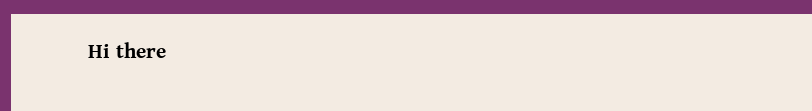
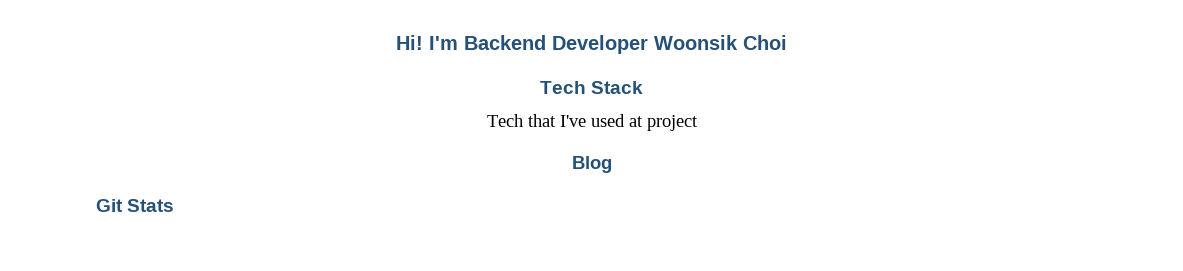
[88,42,166,58] Hi there -> [396,35,787,54] [539,81,644,94] [486,114,698,131] [571,156,612,173] [96,199,175,212] Hi! I'm Backend Developer Woonsik Choi // Tech Stack // Tech that I've used at project // Blog // Git Stats

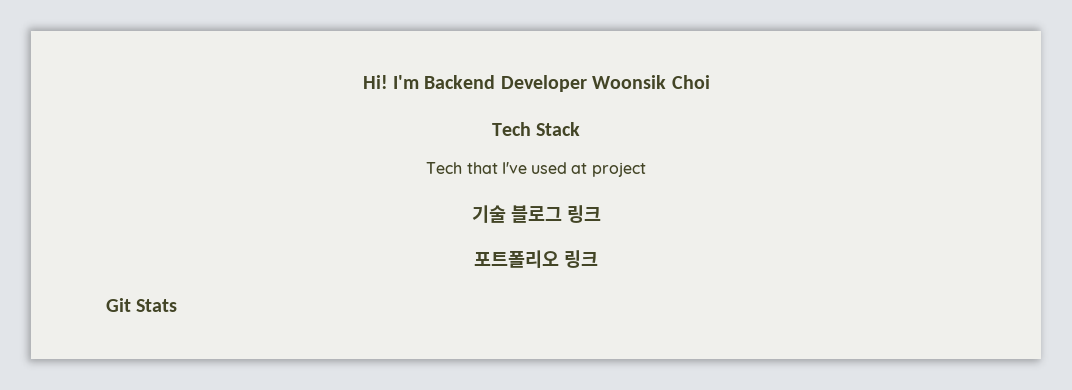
[571,156,612,173] Blog -> [471,205,601,223] [474,250,598,268] 기술 블로그 링크 // 포트폴리오 링크

